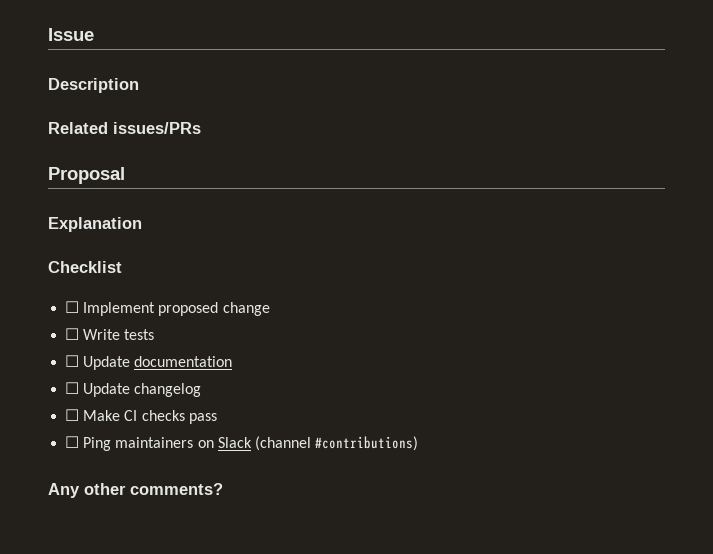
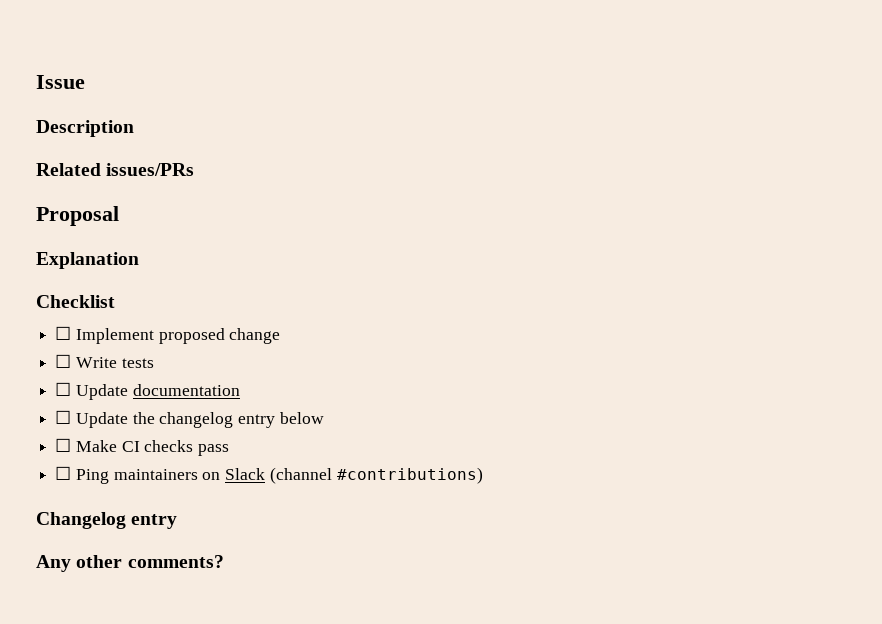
(131, 390) none -> [132,412,155,424] the
(202, 390) none -> [238,412,324,428] entry below
(419, 443) none -> [36,512,178,529] // Changelog entry

